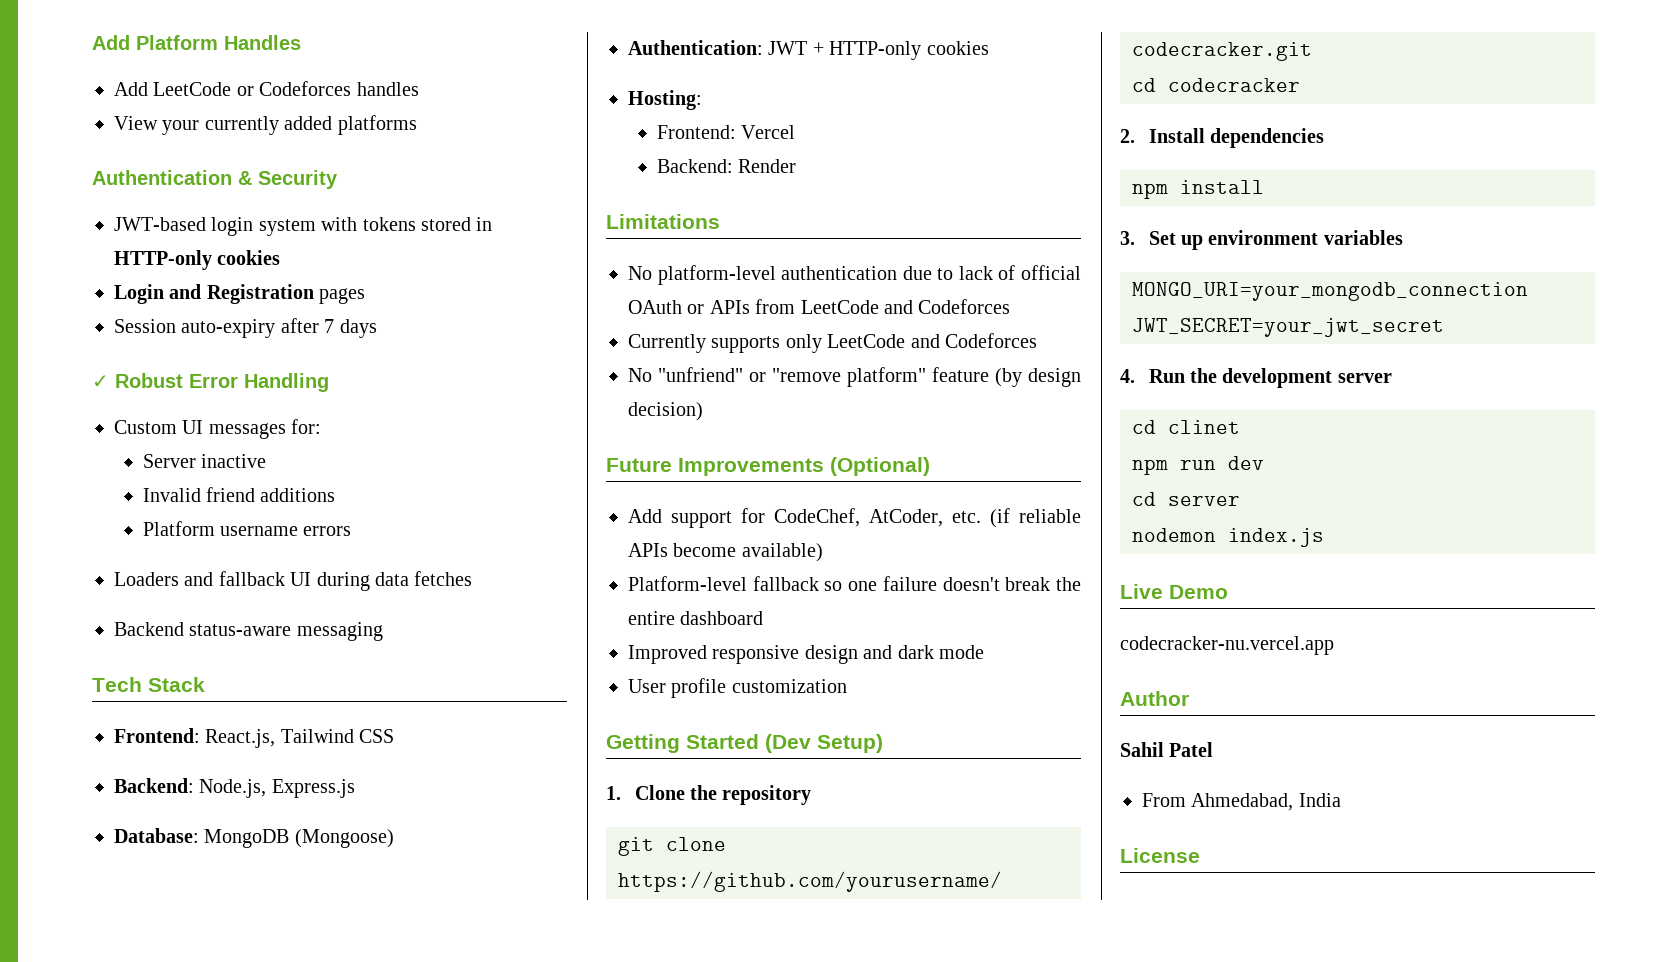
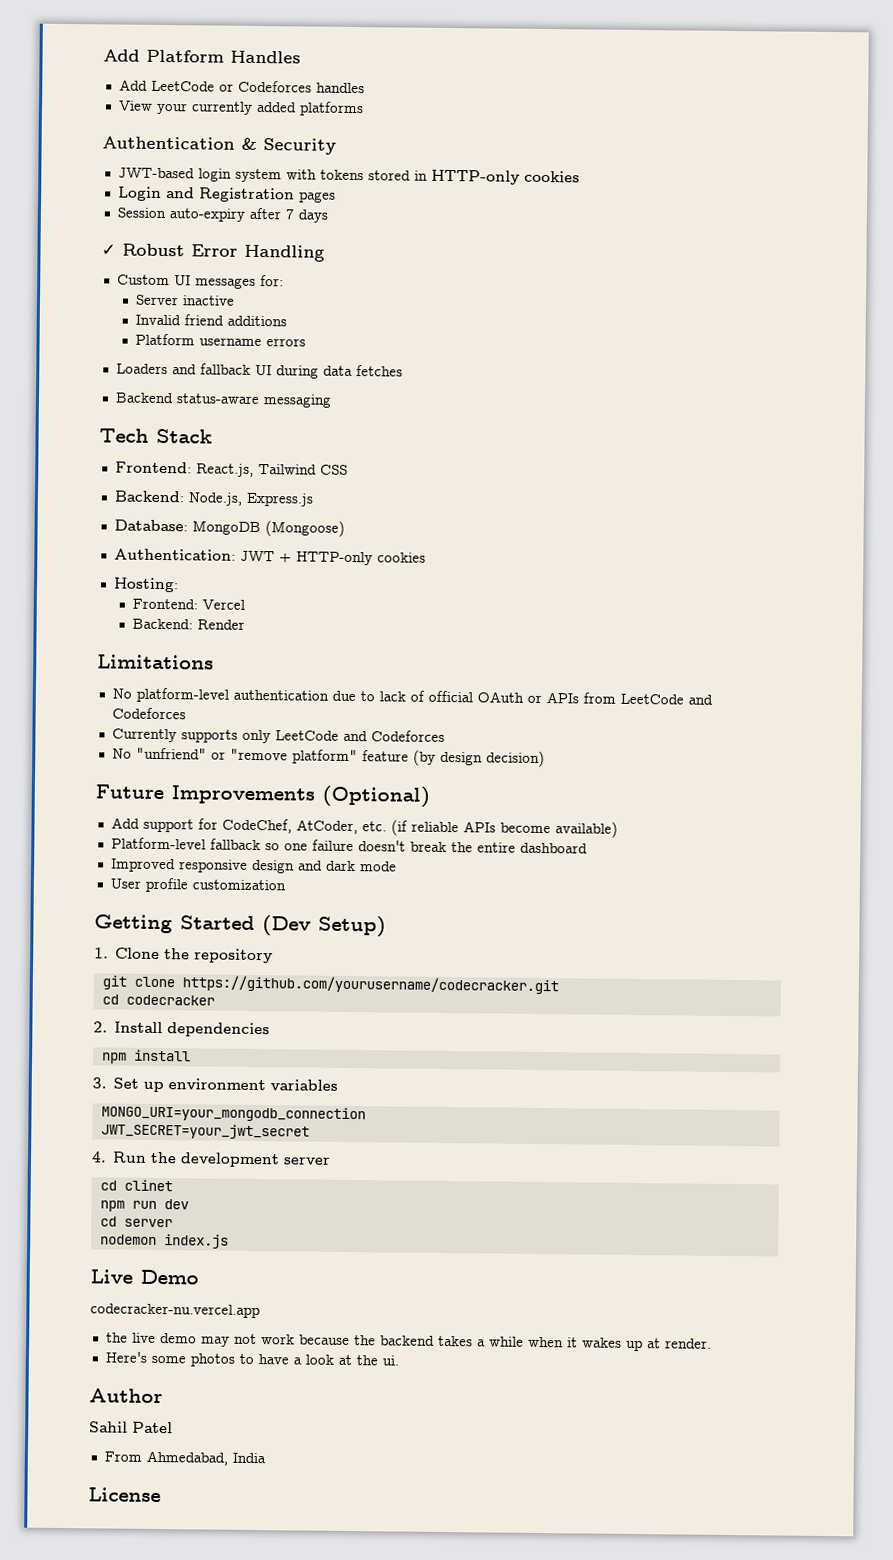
(1334, 645) none -> [105,1332,712,1352] [104,1351,399,1367] // the live demo may not work because the backend takes a while when it wakes up at render. // Here's some photos to have a look at the ui.

